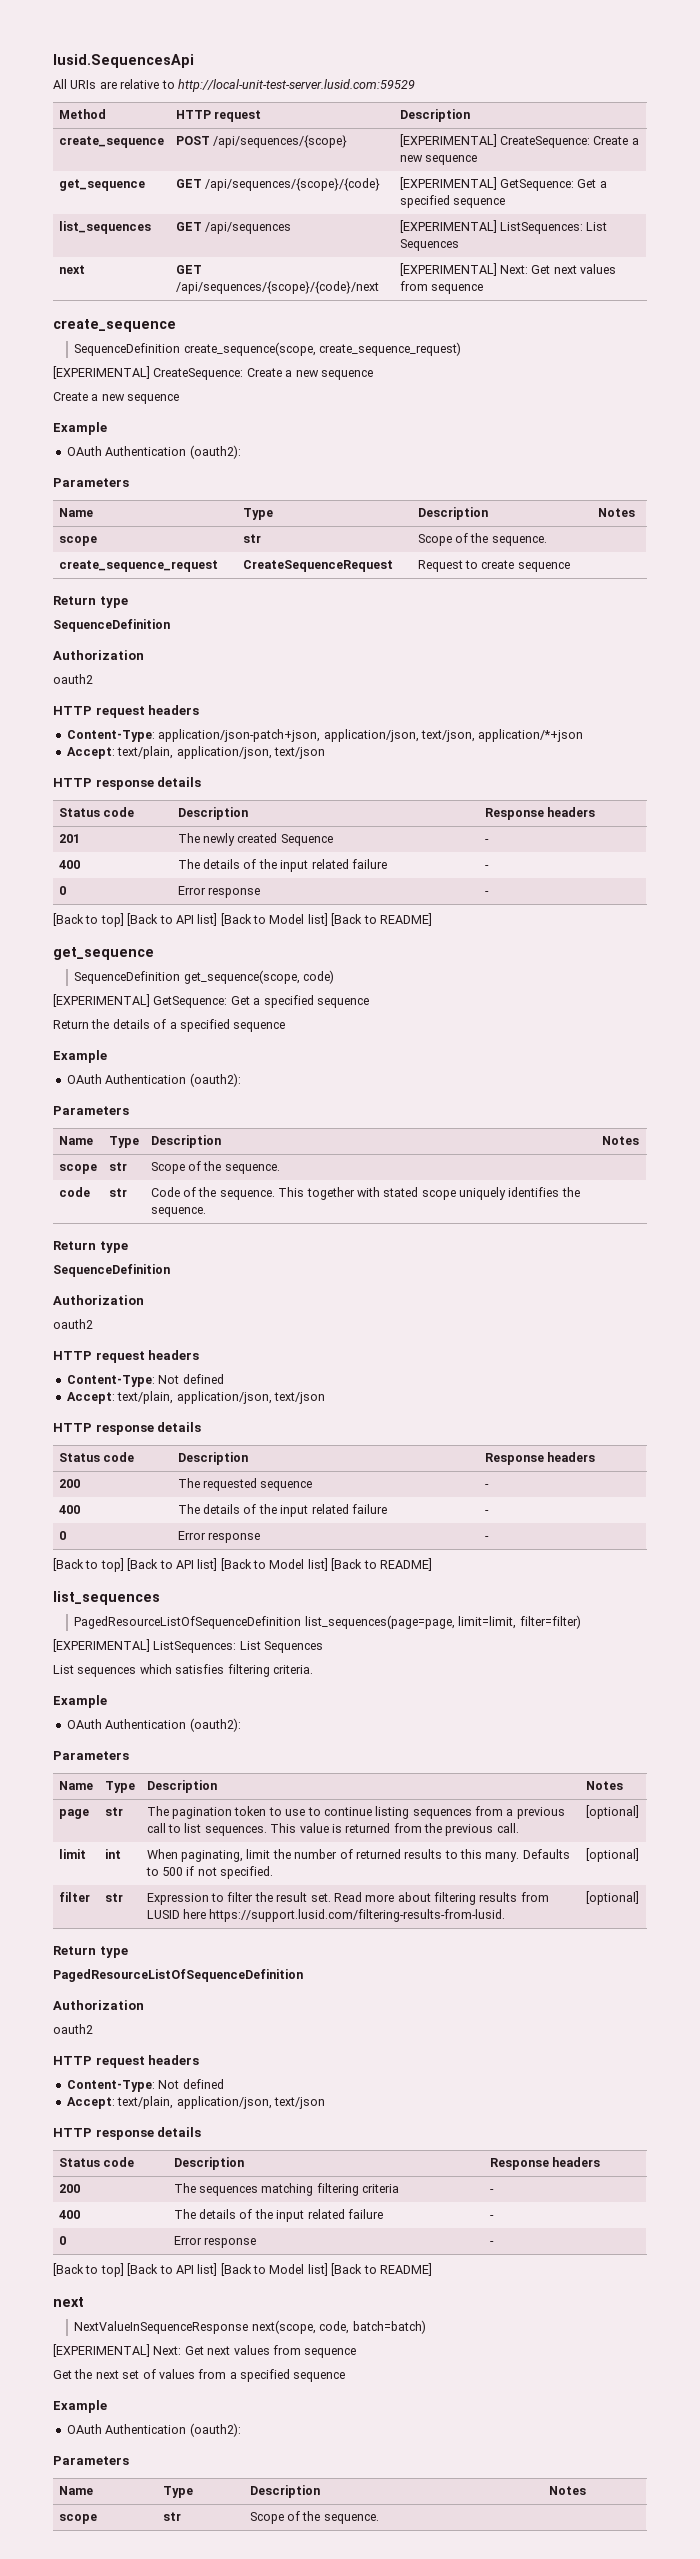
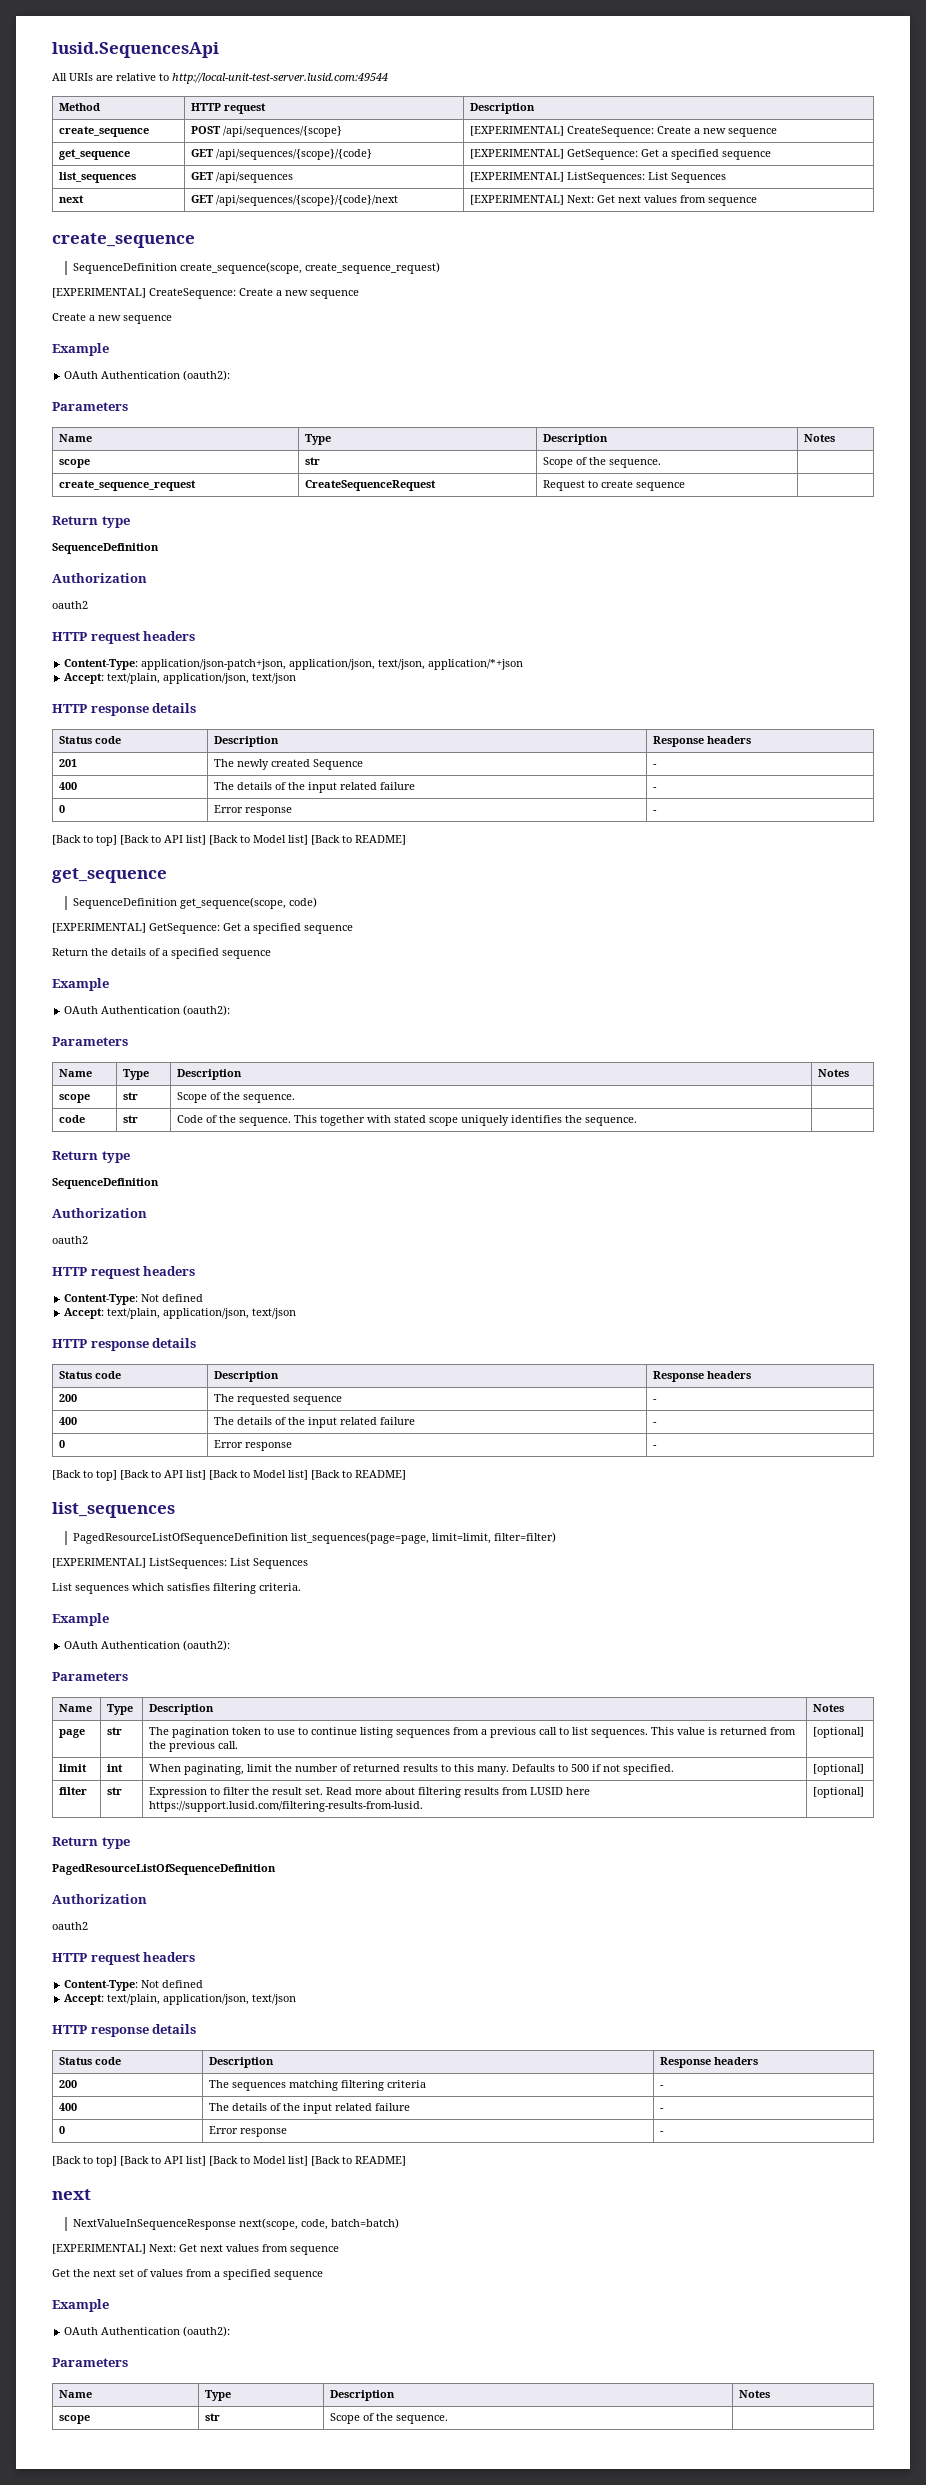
[177,79,415,92] http://local-unit-test-server.lusid.com:59529 -> [172,73,388,84] http://local-unit-test-server.lusid.com:49544

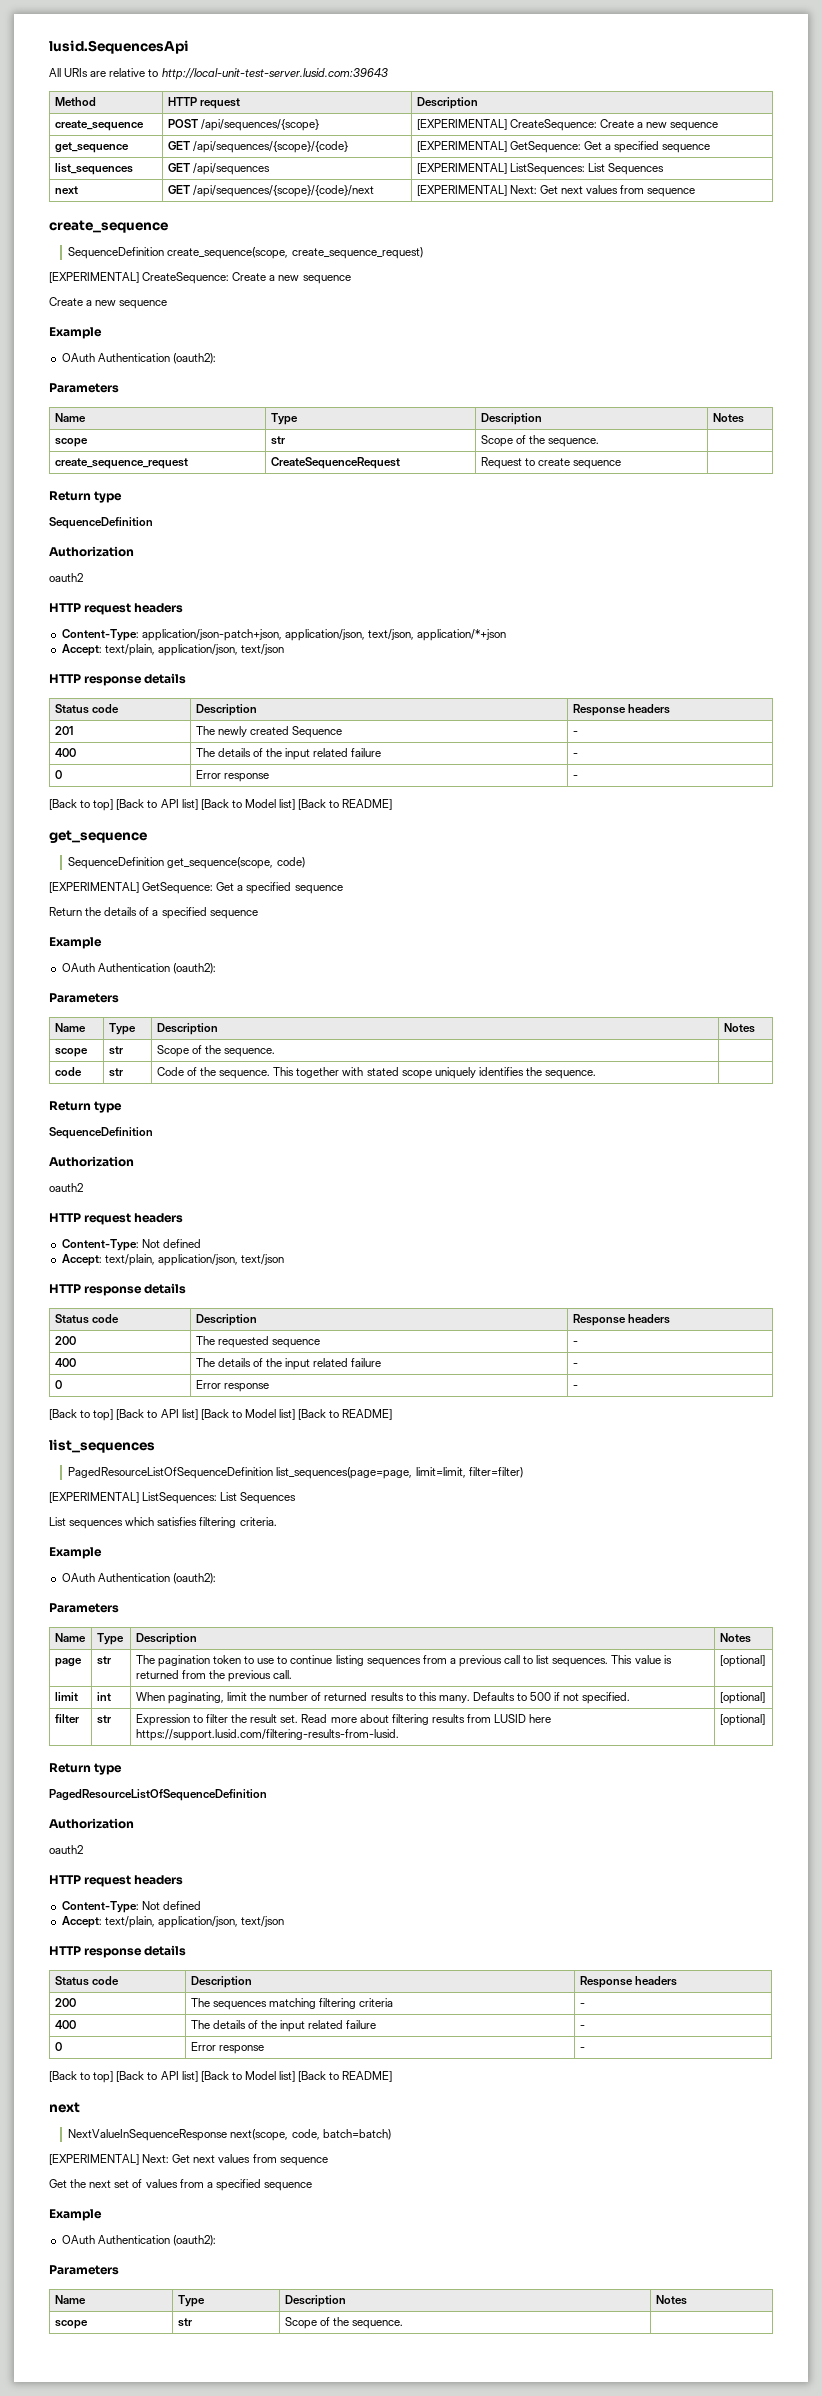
[172,73,388,84] http://local-unit-test-server.lusid.com:49544 -> [161,68,388,80] http://local-unit-test-server.lusid.com:39643

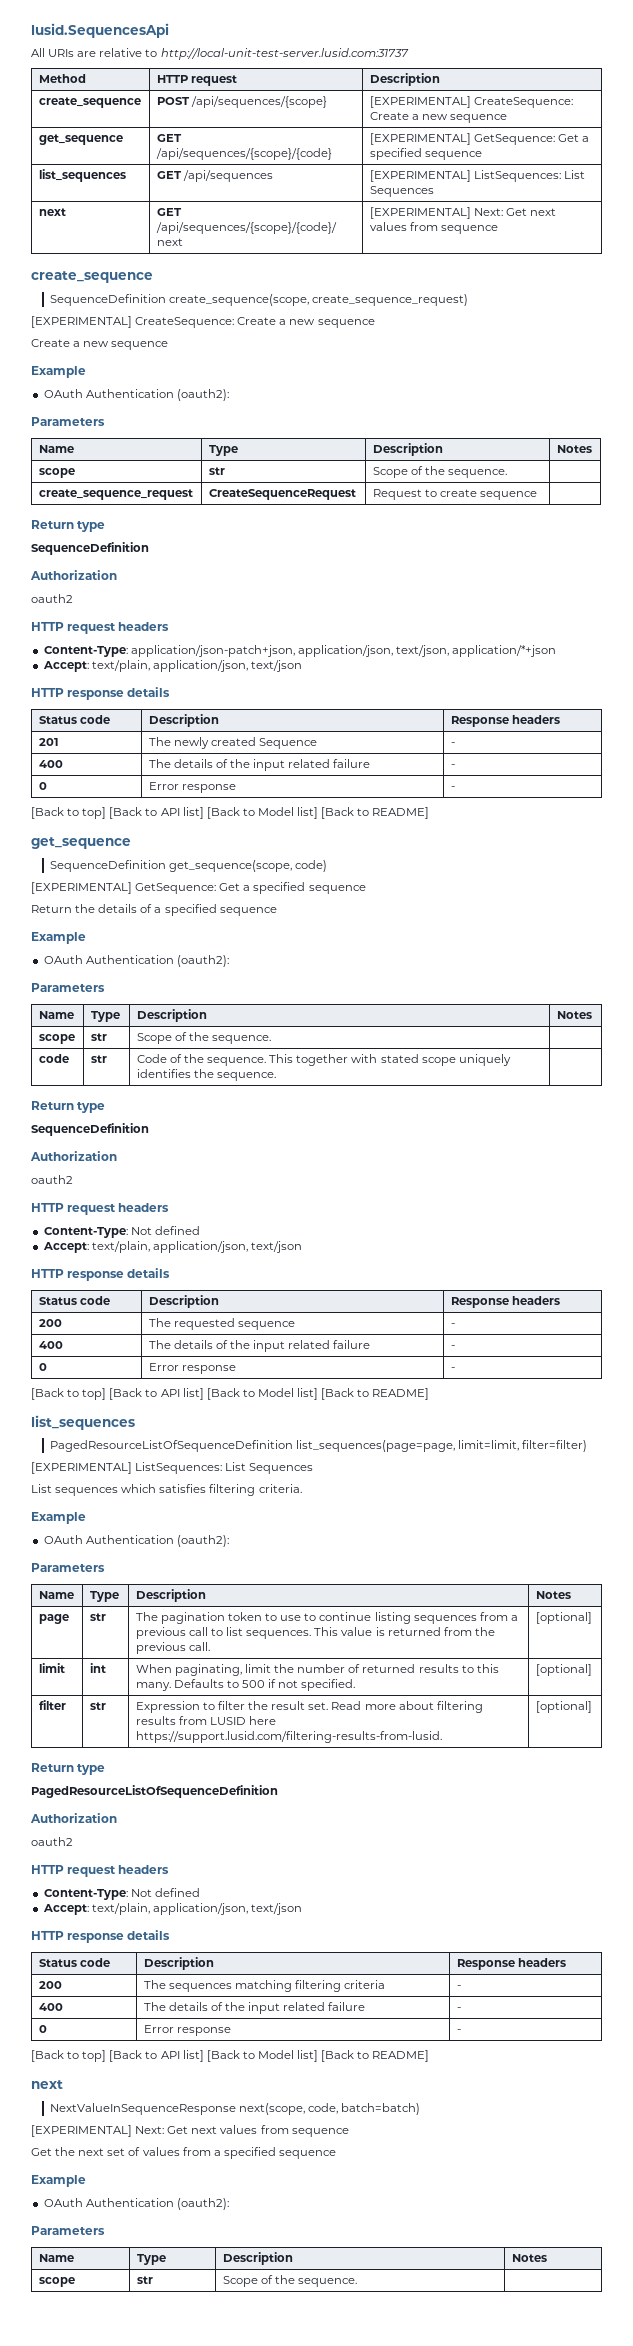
[161,68,388,80] http://local-unit-test-server.lusid.com:39643 -> [160,48,409,60] http://local-unit-test-server.lusid.com:31737

